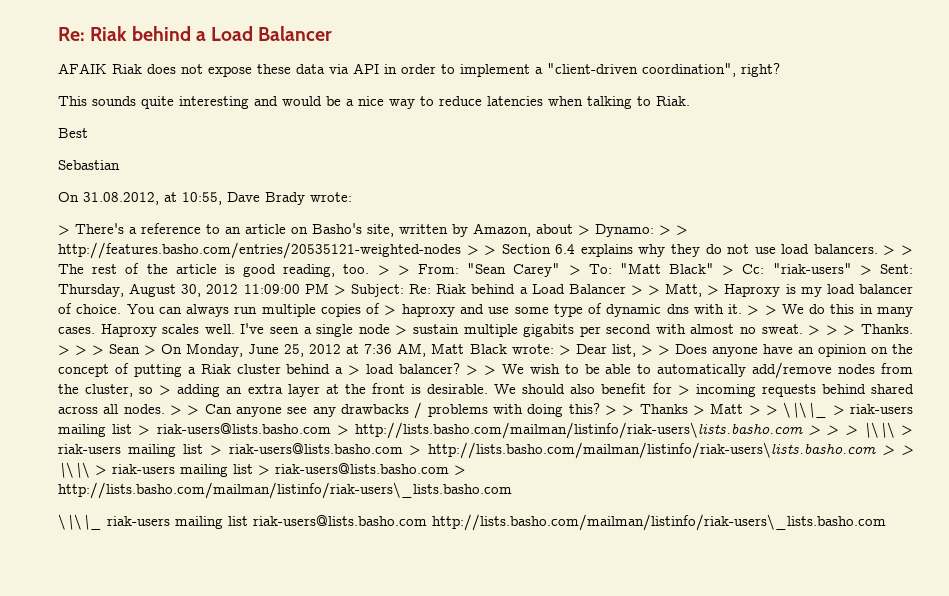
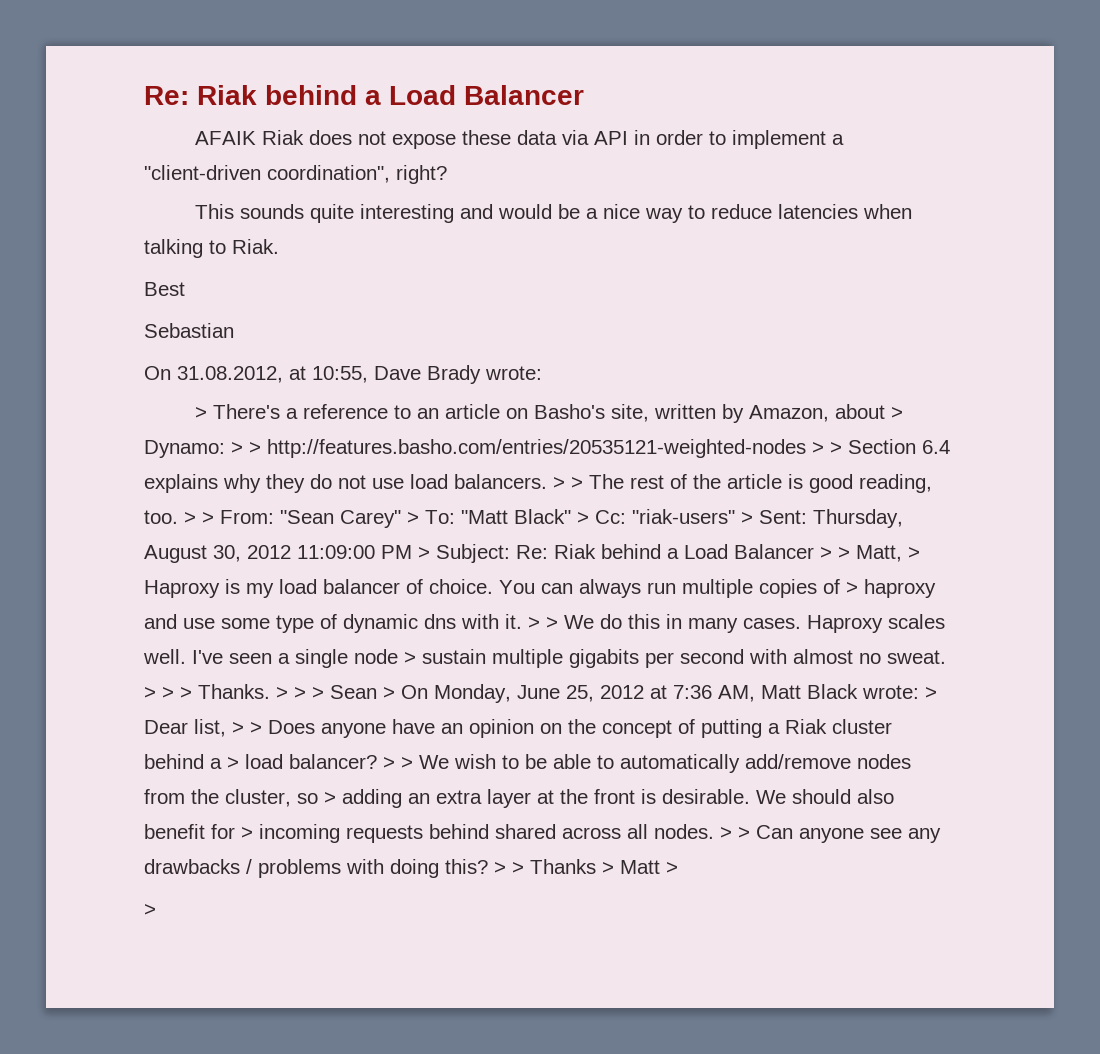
[766,402,914,418] [58,422,914,439] [58,442,913,459] [58,462,466,478] [58,482,512,499] [58,514,886,531] > \\\\_ > riak-users mailing list > riak-users@lists.basho.com > http://lists.basho.com/mailman/listinfo/riak-users\lists.basho.com > > > \\\\ > riak-users mailing list > riak-users@lists.basho.com > http://lists.basho.com/mailman/listinfo/riak-users\lists.basho.com > > \\\\ > riak-users mailing list > riak-users@lists.basho.com > http://lists.basho.com/mailman/listinfo/riak-users\_lists.basho.com // \\\\_ riak-users mailing list riak-users@lists.basho.com http://lists.basho.com/mailman/listinfo/riak-users\_lists.basho.com -> [144,904,156,916] // >

